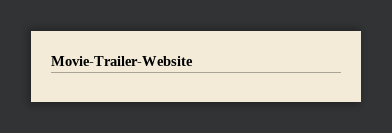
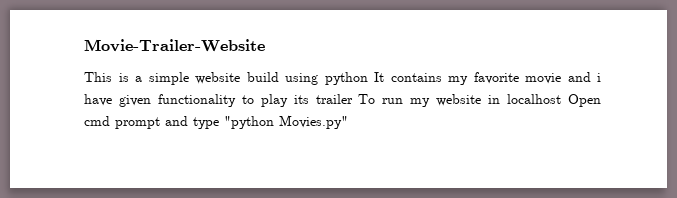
(193, 61) none -> [84,72,601,85] [84,94,601,107] [84,115,348,129] // This is a simple website build using python It contains my favorite movie and i have given functionality to play its trailer To run my website in localhost Open cmd prompt and type "python Movies.py"

